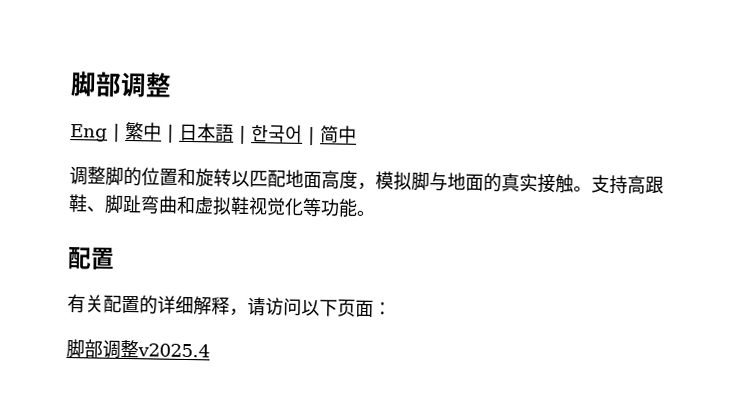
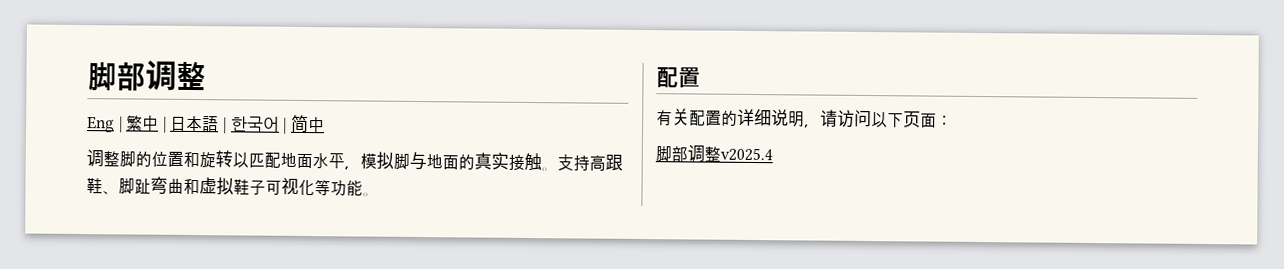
[321,170,358,190] 高度 -> [312,153,345,169] 水平
[248,197,286,216] 视觉 -> [249,177,299,195] 子可视
[193,296,230,316] 解释 -> [771,109,805,127] 说明

